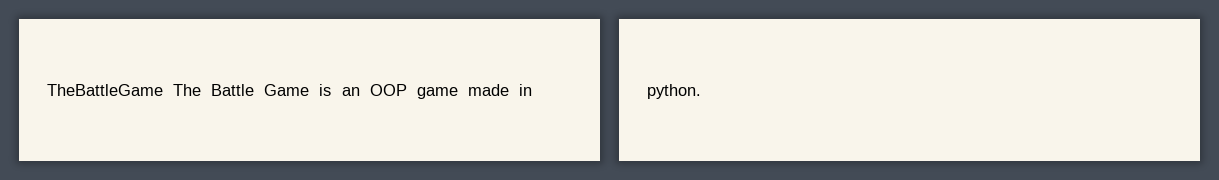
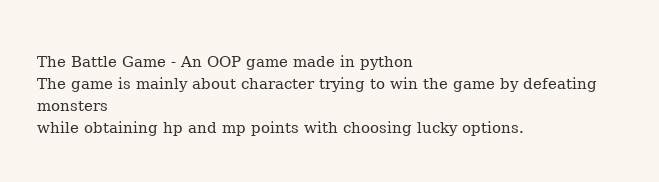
[47,84,163,96] TheBattleGame -> (37, 61) none
[319,84,360,96] is an -> [171,56,202,67] - An
[647,84,701,99] python. -> [360,56,413,70] [37,77,597,92] [37,101,108,111] [37,121,524,136] python // The game is mainly about character trying to win the game by defeating monsters // while obtaining hp and mp points with choosing lucky options.

